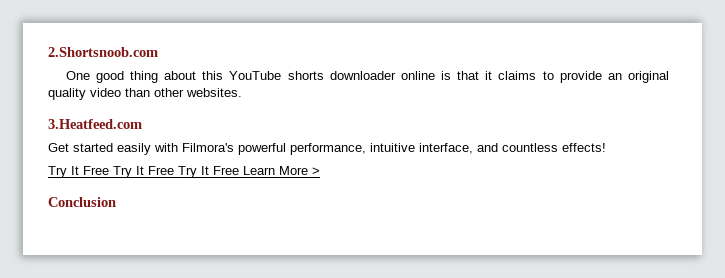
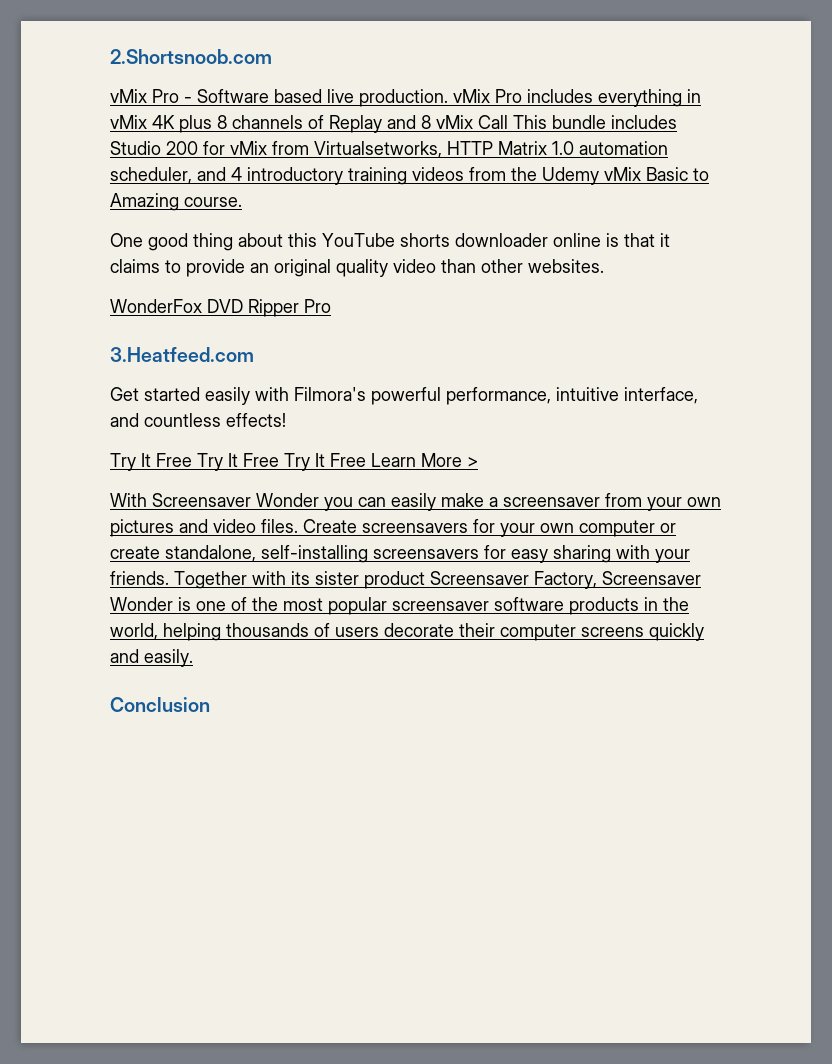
(158, 52) none -> [110,89,701,107] [110,115,677,133] [110,141,668,158] [110,167,709,185] [110,193,242,211] // vMix Pro - Software based live production. vMix Pro includes everything in vMix 4K plus 8 channels of Replay and 8 vMix Call This bundle includes Studio 200 for vMix from Virtualsetworks, HTTP Matrix 1.0 automation scheduler, and 4 introductory training videos from the Udemy vMix Basic to Amazing course.
(242, 92) none -> [110,299,331,317] // WonderFox DVD Ripper Pro
(320, 171) none -> [110,493,721,511] [110,519,676,537] [110,545,690,563] [110,571,701,589] [110,597,689,615] [110,623,704,641] [110,649,193,667] // With Screensaver Wonder you can easily make a screensaver from your own pictures and video files. Create screensavers for your own computer or create standalone, self-installing screensavers for easy sharing with your friends. Together with its sister product Screensaver Factory, Screensaver Wonder is one of the most popular screensaver software products in the world, helping thousands of users decorate their computer screens quickly and easily.

